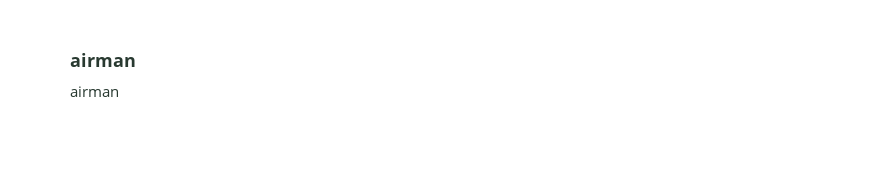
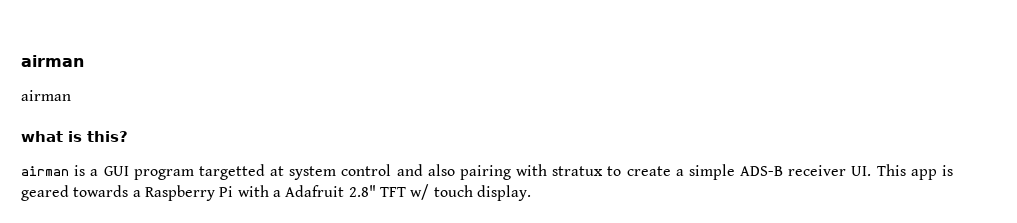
(119, 91) none -> [21,131,128,142] [21,164,953,180] [21,184,531,201] // what is this? // airman is a GUI program targetted at system control and also pairing with stratux to create a simple ADS-B receiver UI. This app is geared towards a Raspberry Pi with a Adafruit 2.8" TFT w/ touch display.

